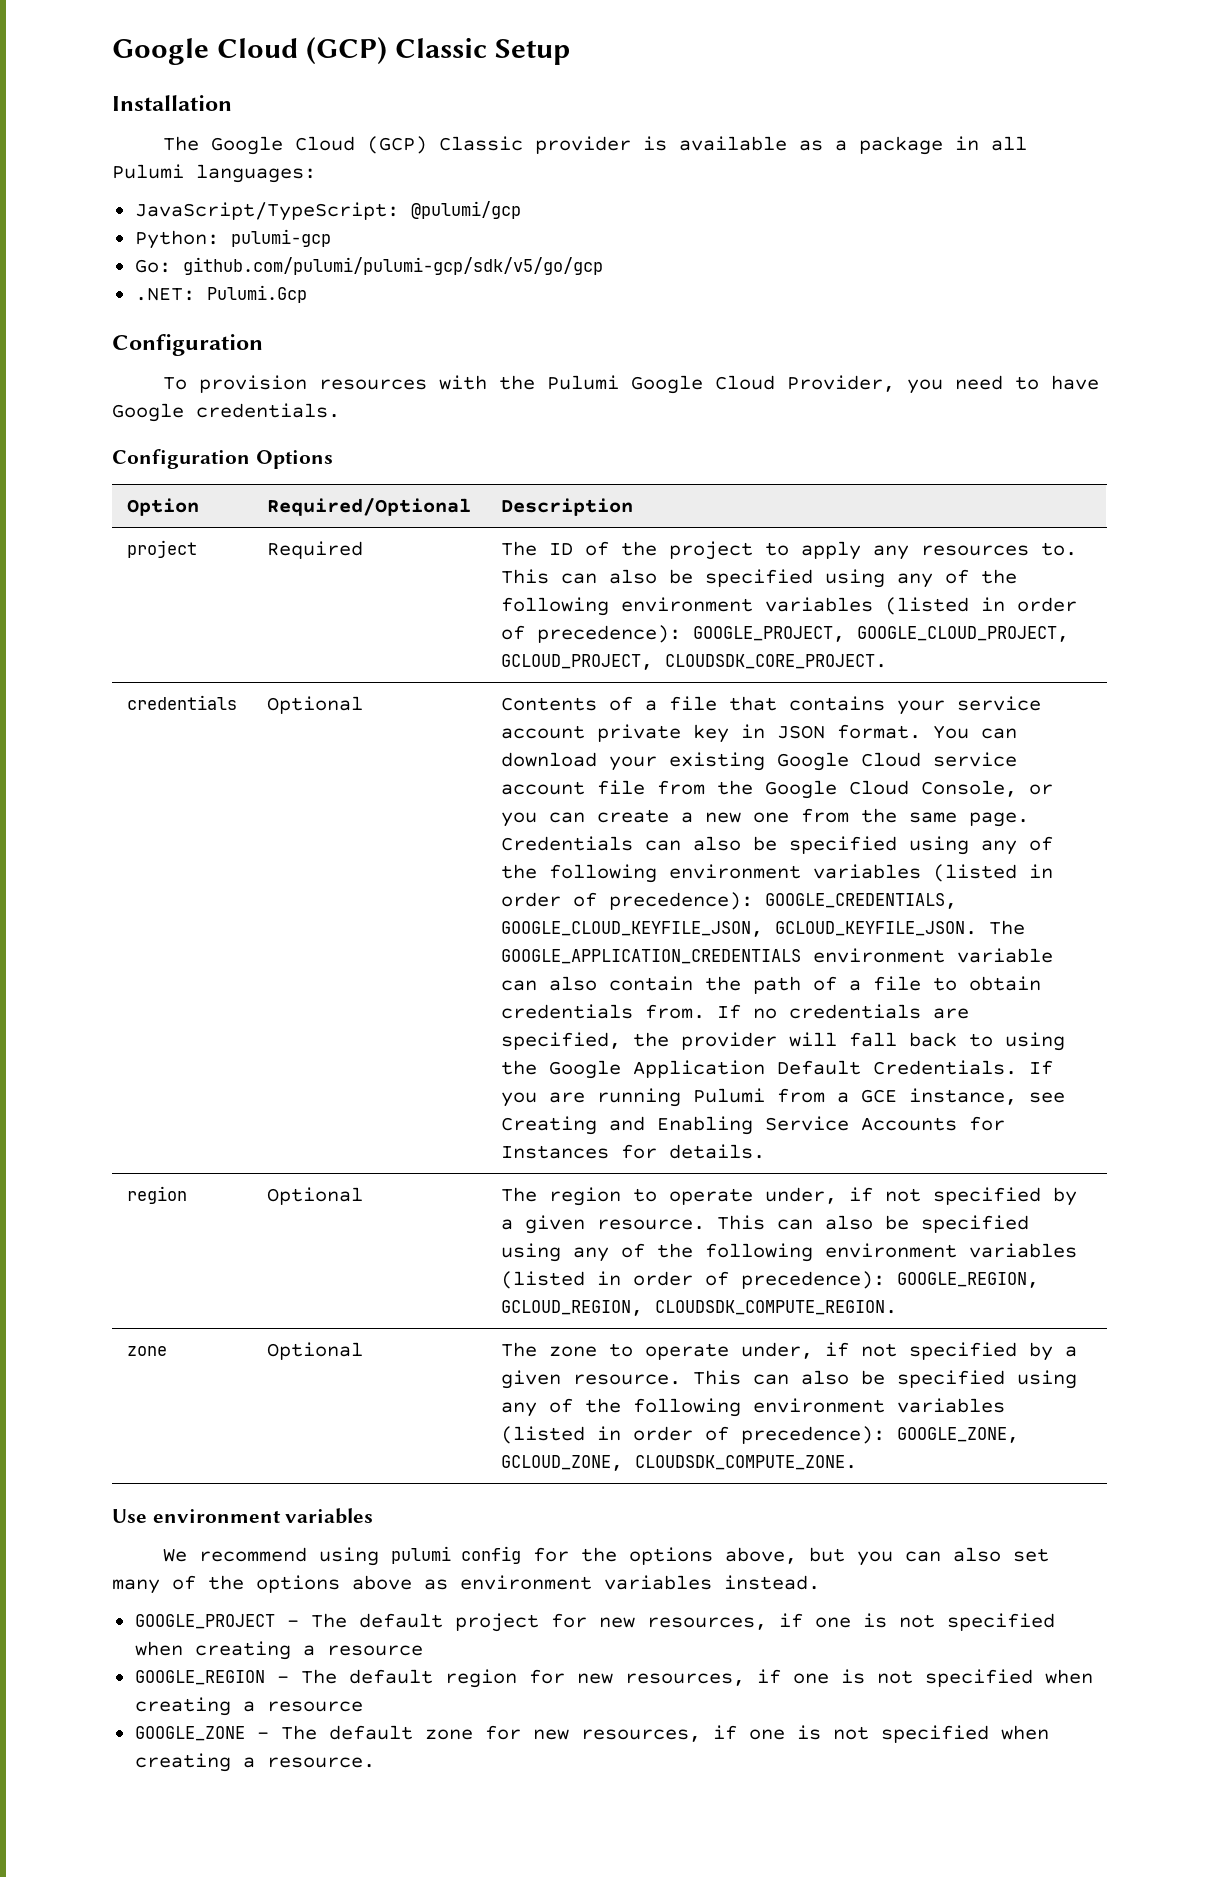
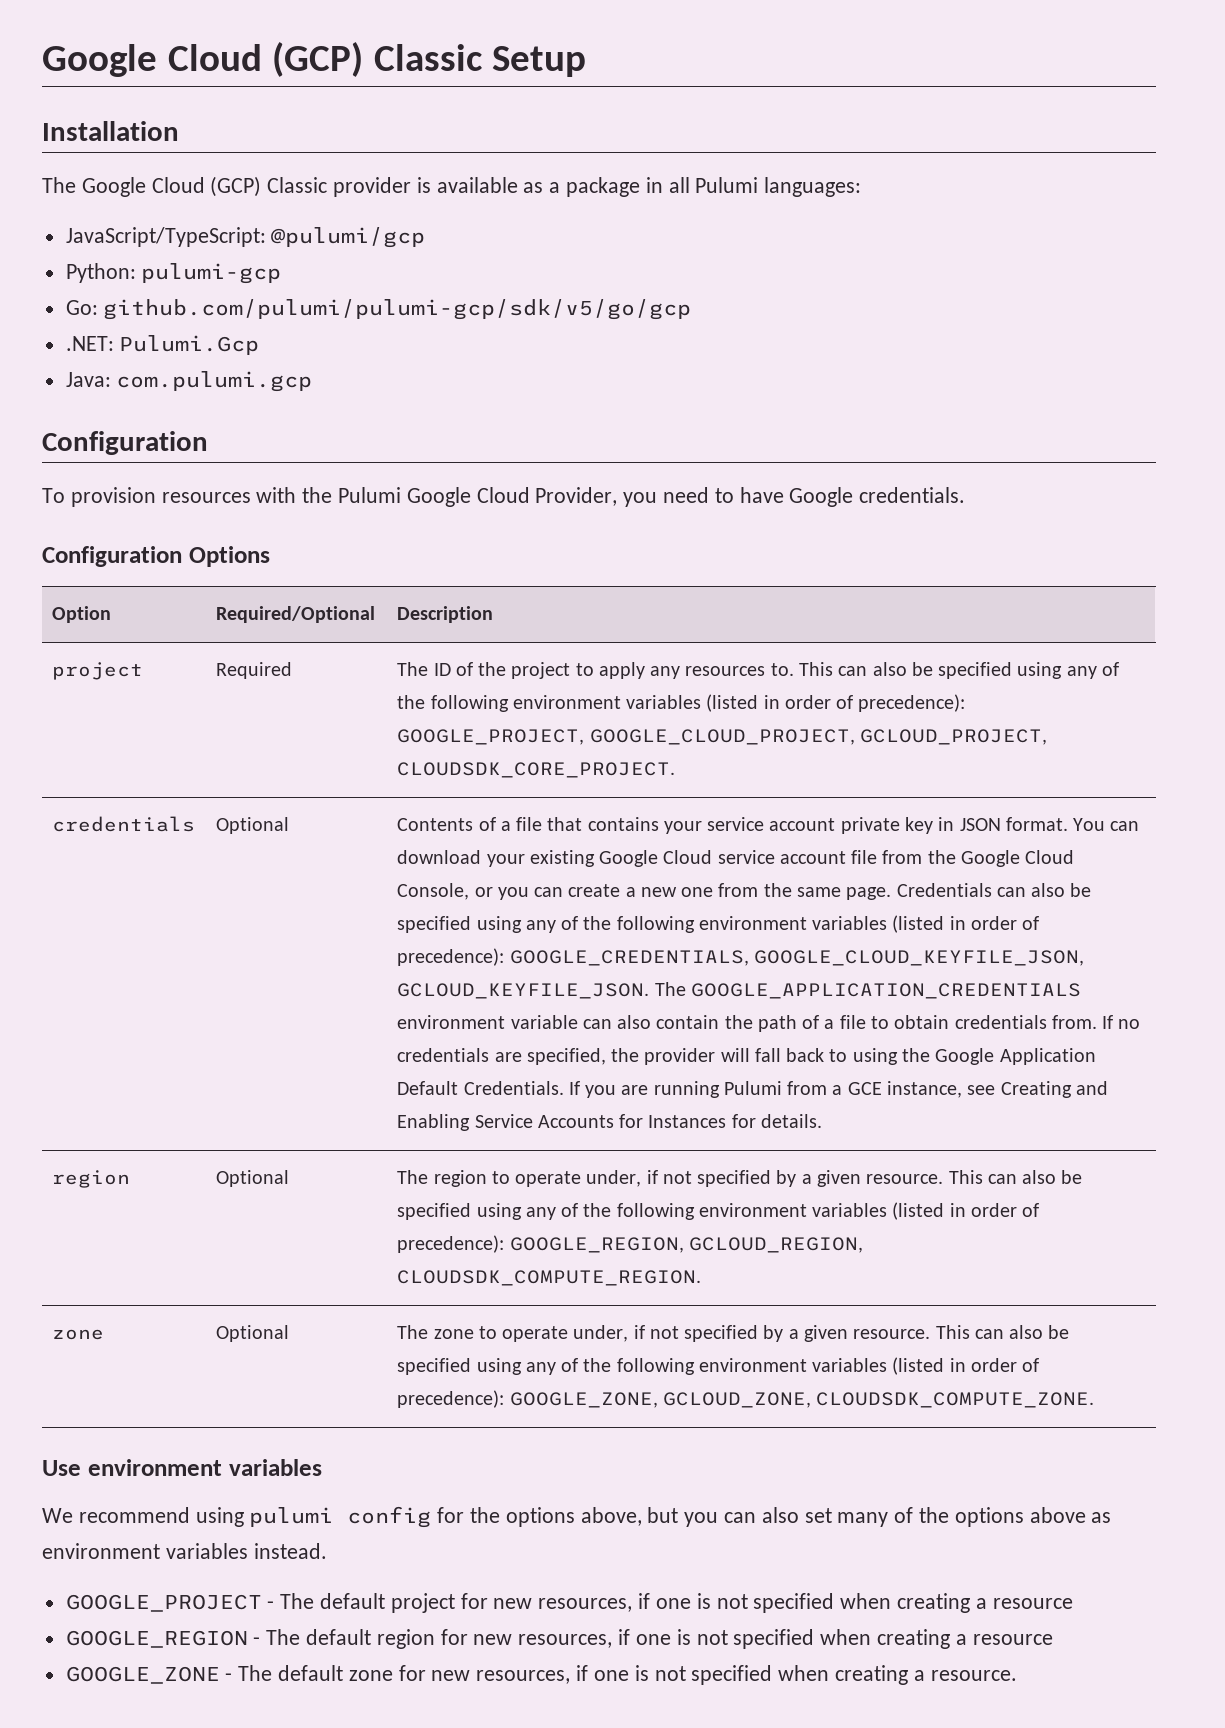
(307, 294) none -> [65,371,313,392] // Java: com.pulumi.gcp

